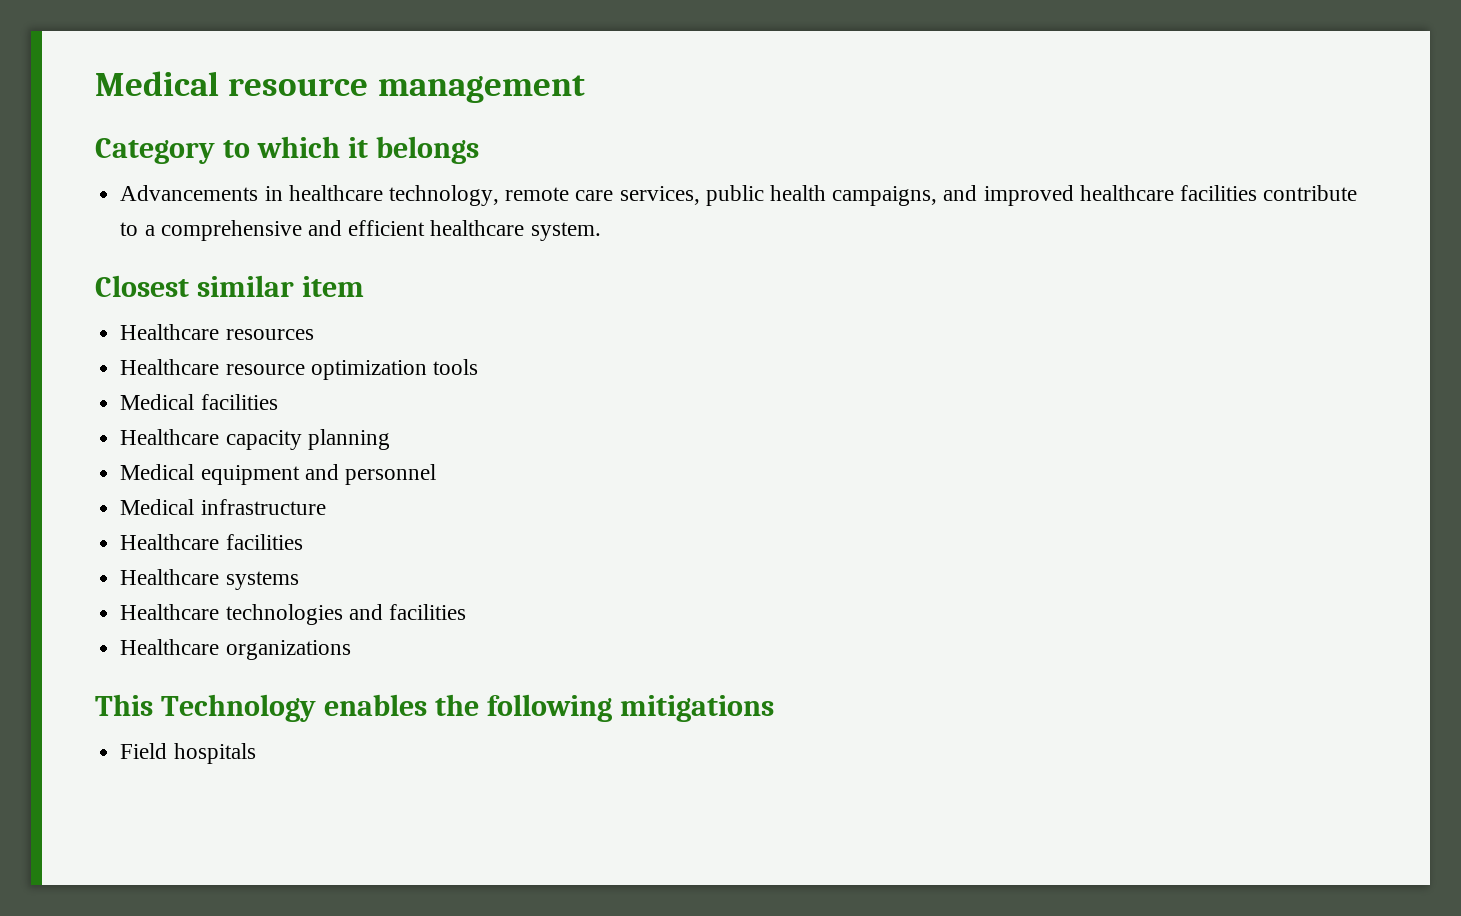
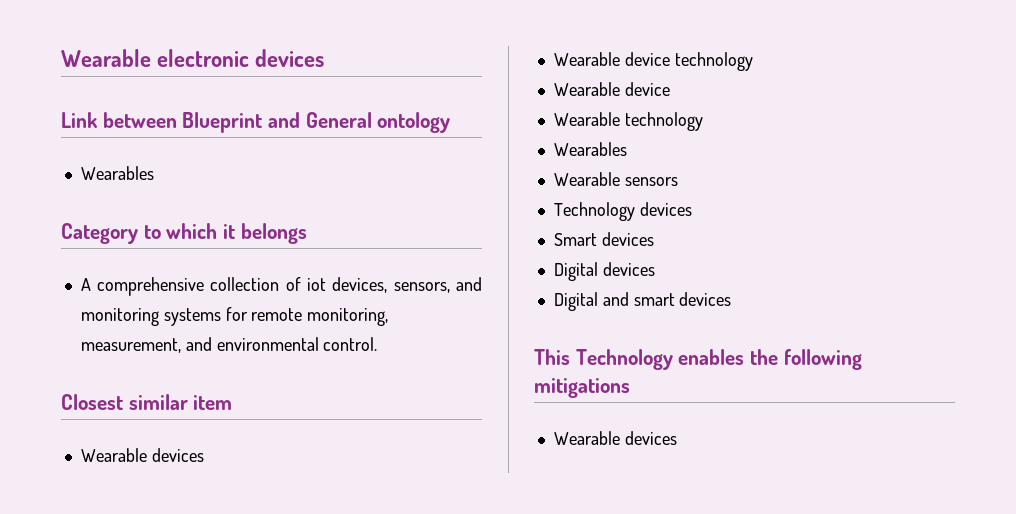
[95,71,585,103] Medical resource management -> [61,49,325,67] [61,112,451,133] [80,166,154,180] Wearable electronic devices // Link between Blueprint and General ontology // Wearables
[120,185,1358,206] [120,220,601,241] [95,275,364,297] [120,324,314,340] [120,359,478,380] [120,394,278,410] [120,429,390,450] [120,464,436,485] [120,499,326,515] [120,534,303,550] [120,569,299,590] [120,604,466,625] [120,639,351,660] Advancements in healthcare technology, remote care services, public health campaigns, and improved healthcare facilities contribute to a comprehensive and efficient healthcare system. // Closest similar item // Healthcare resources // Healthcare resource optimization tools // Medical facilities // Healthcare capacity planning // Medical equipment and personnel // Medical infrastructure // Healthcare facilities // Healthcare systems // Healthcare technologies and facilities // Healthcare organizations -> [80,277,482,296] [80,307,389,326] [80,337,378,353] [61,394,233,410] [80,448,204,462] [553,52,753,71] [553,82,670,96] [553,112,703,131] [553,142,627,156] [553,172,678,186] [553,202,692,221] [553,232,654,246] [553,262,655,281] [553,292,732,311] A comprehensive collection of iot devices, sensors, and monitoring systems for remote monitoring, measurement, and environmental control. // Closest similar item // Wearable devices // Wearable device technology // Wearable device // Wearable technology // Wearables // Wearable sensors // Technology devices // Smart devices // Digital devices // Digital and smart devices
[120,743,256,764] Field hospitals -> [553,431,677,445] Wearable devices

